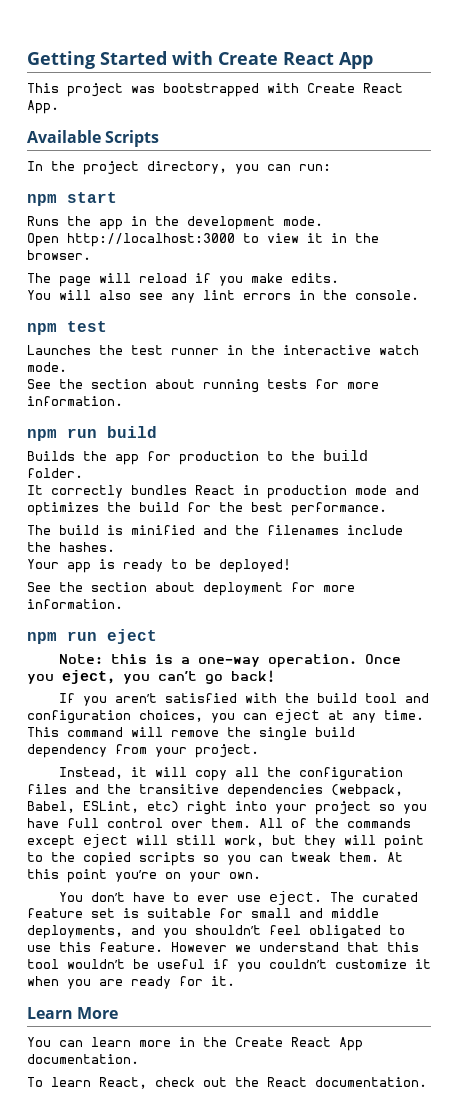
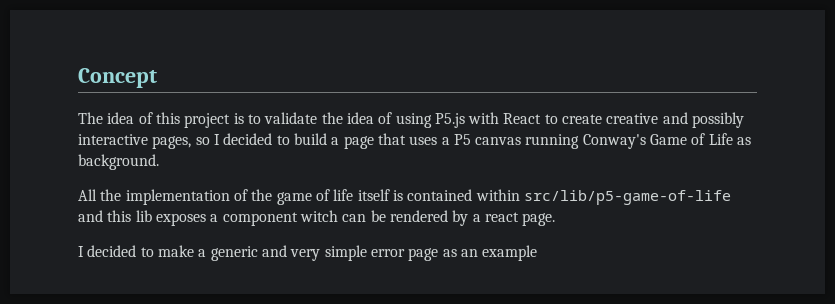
[27,51,373,69] [27,83,403,97] [27,100,59,114] [27,130,160,147] [27,161,331,175] [27,192,117,206] [27,216,323,230] [27,233,379,247] [27,250,91,260] [27,273,339,287] [27,290,419,303] [27,321,107,335] [27,345,419,355] [27,362,67,372] [27,379,379,393] [27,396,123,406] [27,426,157,441] [27,450,368,465] [27,468,83,478] [27,485,419,499] [27,502,387,516] [27,525,403,535] [27,542,115,552] [27,559,291,573] [27,582,355,596] [27,599,123,609] [27,629,157,644] [59,654,402,668] [27,670,275,684] [59,693,430,706] [27,709,424,724] [27,727,355,741] [27,744,259,758] [59,767,404,781] [27,784,403,798] [27,801,427,815] [27,818,411,828] [27,834,424,849] [27,852,403,866] [27,869,261,883] [59,891,419,905] [27,908,379,918] [27,925,405,939] [27,942,419,952] [27,959,431,972] [27,976,235,989] [27,1007,119,1019] [27,1037,363,1051] [27,1054,139,1064] [27,1077,427,1089] Getting Started with Create React App // This project was bootstrapped with Create React App. // Available Scripts // In the project directory, you can run: // npm start // Runs the app in the development mode. // Open http://localhost:3000 to view it in the browser. // The page will reload if you make edits. // You will also see any lint errors in the console. // npm test // Launches the test runner in the interactive watch mode. // See the section about running tests for more information. // npm run build // Builds the app for production to the build folder. // It correctly bundles React in production mode and optimizes the build for the best performance. // The build is minified and the filenames include the hashes. // Your app is ready to be deployed! // See the section about deployment for more information. // npm run eject // Note: this is a one-way operation. Once you eject, you can’t go back! // If you aren’t satisfied with the build tool and configuration choices, you can eject at any time. This command will remove the single build dependency from your project. // Instead, it will copy all the configuration files and the transitive dependencies (webpack, Babel, ESLint, etc) right into your project so you have full control over them. All of the commands except eject will still work, but they will point to the copied scripts so you can tweak them. At this point you’re on your own. // You don’t have to ever use eject. The curated feature set is suitable for small and middle deployments, and you shouldn’t feel obligated to use this feature. However we understand that this tool wouldn’t be useful if you couldn’t customize it when you are ready for it. // Learn More // You can learn more in the Create React App documentation. // To learn React, check out the React documentation. -> [78,68,157,88] [78,112,745,128] [78,133,752,149] [78,154,159,170] [78,189,731,205] [78,210,556,226] [78,245,538,261] Concept // The idea of this project is to validate the idea of using P5.js with React to create creative and possibly interactive pages, so I decided to build a page that uses a P5 canvas running Conway's Game of Life as background. // All the implementation of the game of life itself is contained within src/lib/p5-game-of-life and this lib exposes a component witch can be rendered by a react page. // I decided to make a generic and very simple error page as an example

